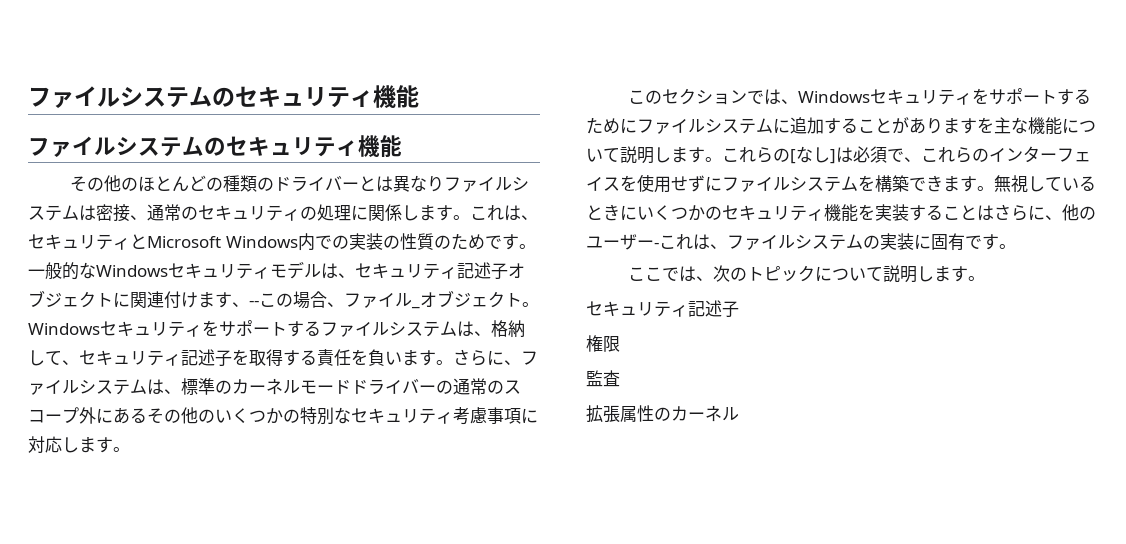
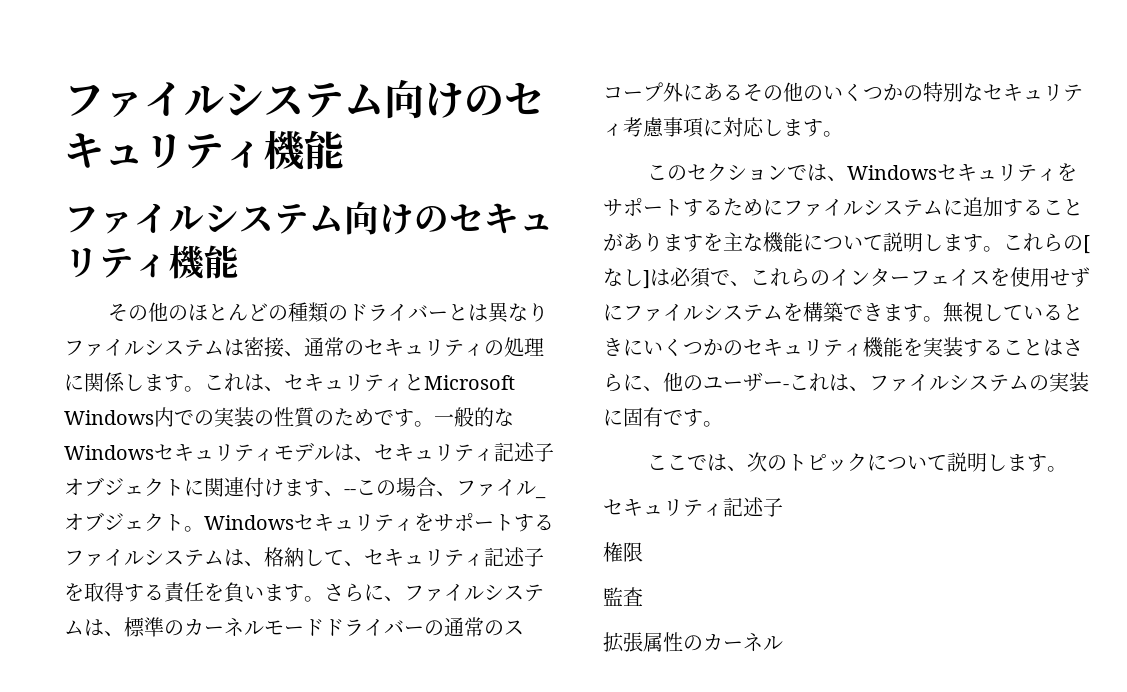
[28,86,212,108] ファイルシステム -> [64,79,464,119] ファイルシステム向け
(204, 146) none -> [344,201,414,235] 向け

